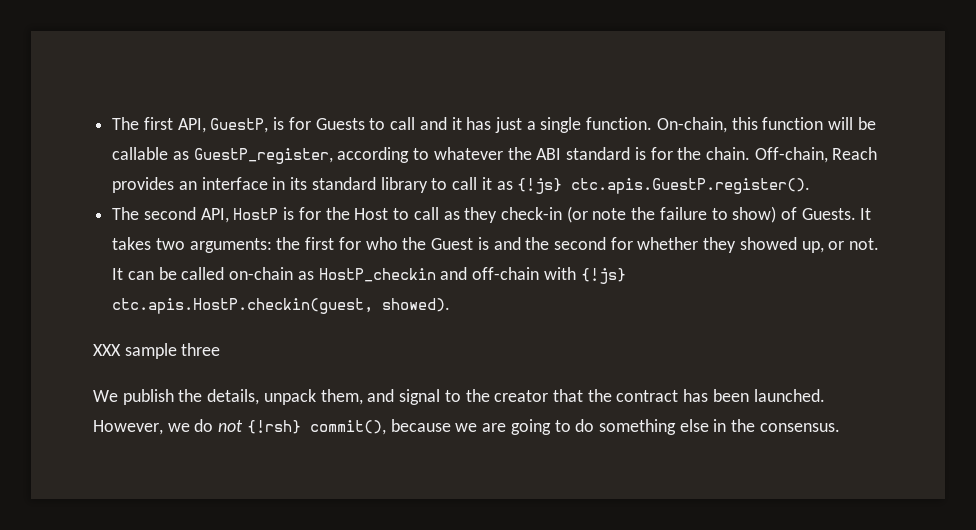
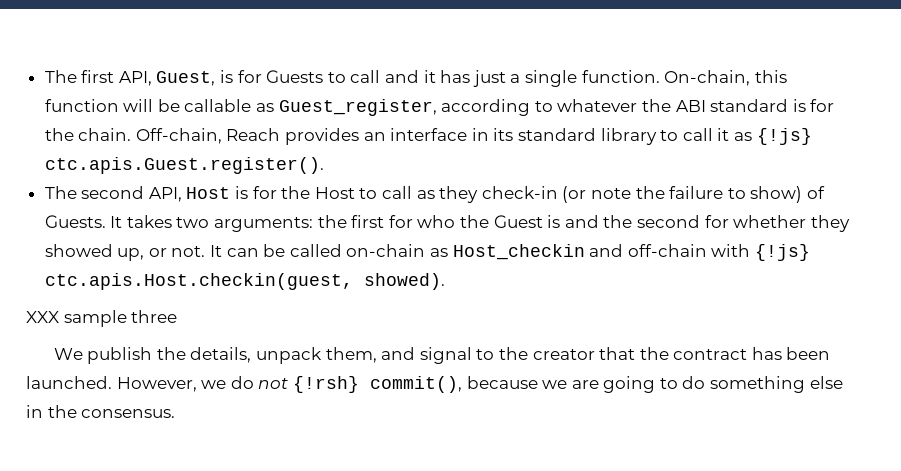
[210,118,269,133] GuestP, -> [156,71,216,86] Guest,
[193,148,333,164] GuestP_register, -> [278,99,437,116] Guest_register,
[571,178,811,194] ctc.apis.GuestP.register(). -> [44,157,324,174] ctc.apis.Guest.register().
[233,208,279,220] HostP -> [186,187,231,199] Host
[318,268,436,282] HostP_checkin -> [452,244,585,260] Host_checkin
[112,298,374,314] ctc.apis.HostP.checkin(guest, -> [44,273,353,290] ctc.apis.Host.checkin(guest,

